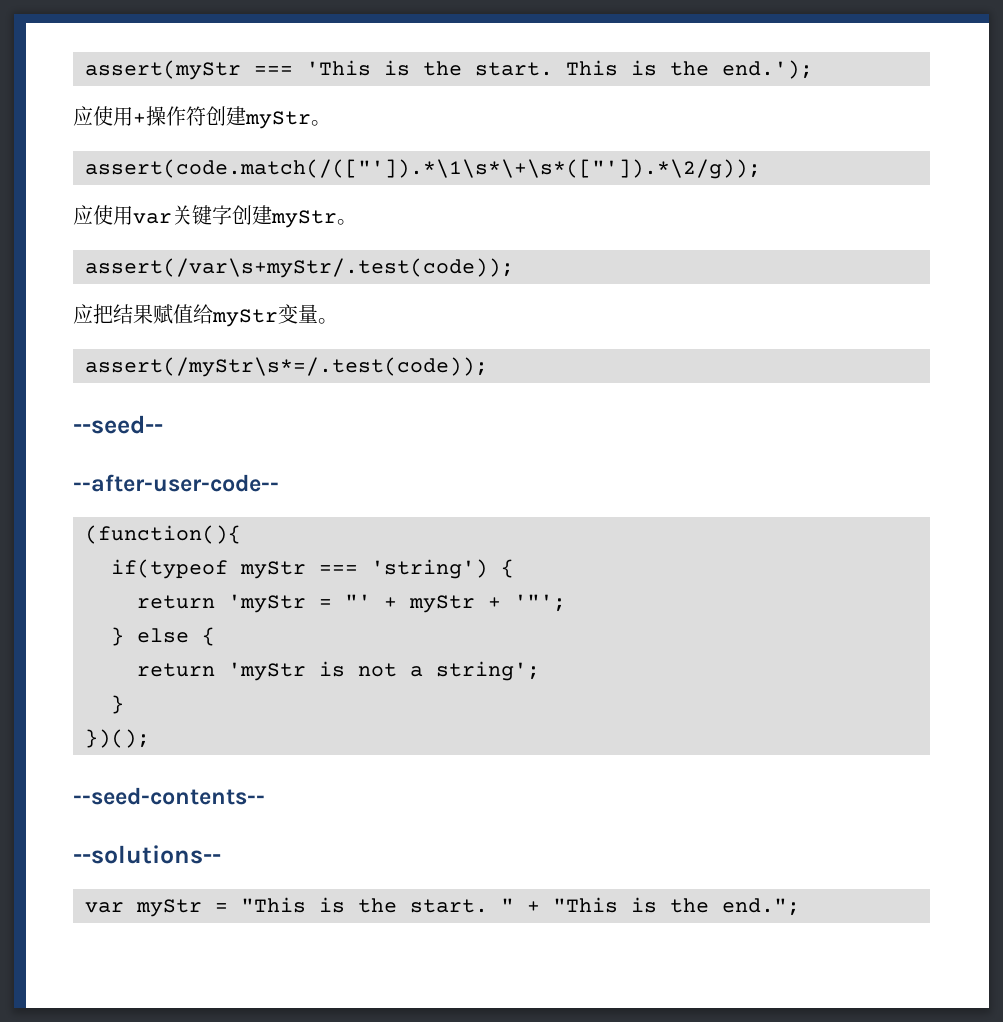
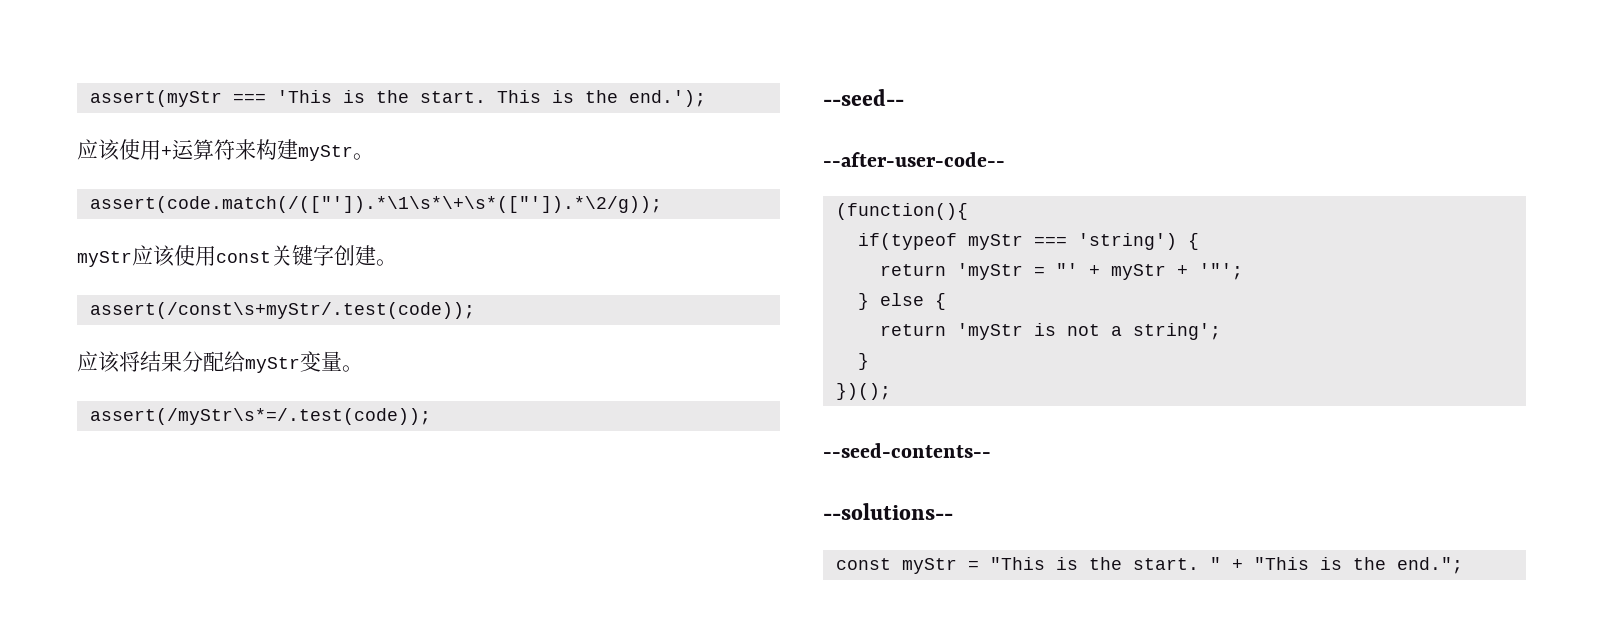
(93, 116) none -> [98,139,120,161] 该
[146,106,226,126] 操作符创 -> [172,139,277,160] 运算符来构
[73,205,172,225] 应使用var -> [77,245,271,267] myStr应该使用const
[271,210,357,228] [85,258,514,278] [73,304,193,324] myStr。 // assert(/var\s+myStr/.test(code)); // 应把结果赋值 -> [376,259,397,266] [89,302,475,319] [77,351,224,373] 。 // assert(/const\s+myStr/.test(code)); // 应该将结果分配
[85,902,124,913] var -> [835,558,891,570] const

